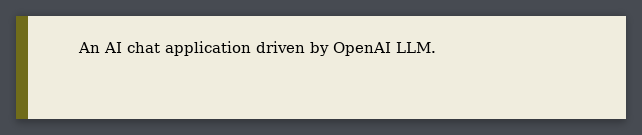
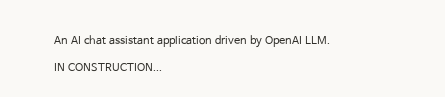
(160, 47) none -> [108,36,154,45] assistant
(436, 47) none -> [54,63,162,72] // IN CONSTRUCTION...

